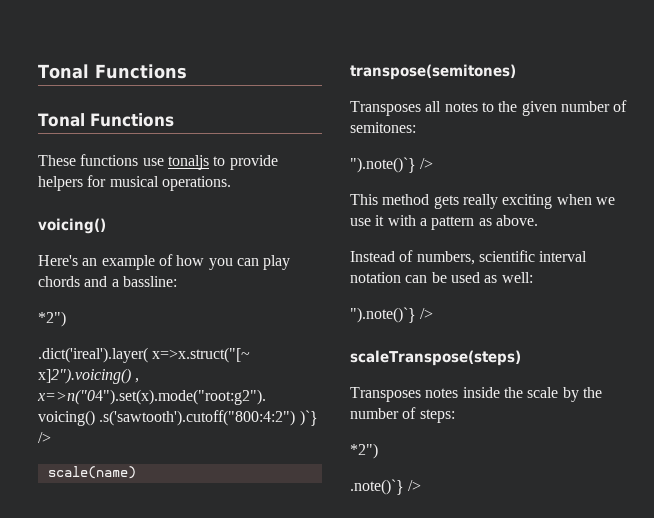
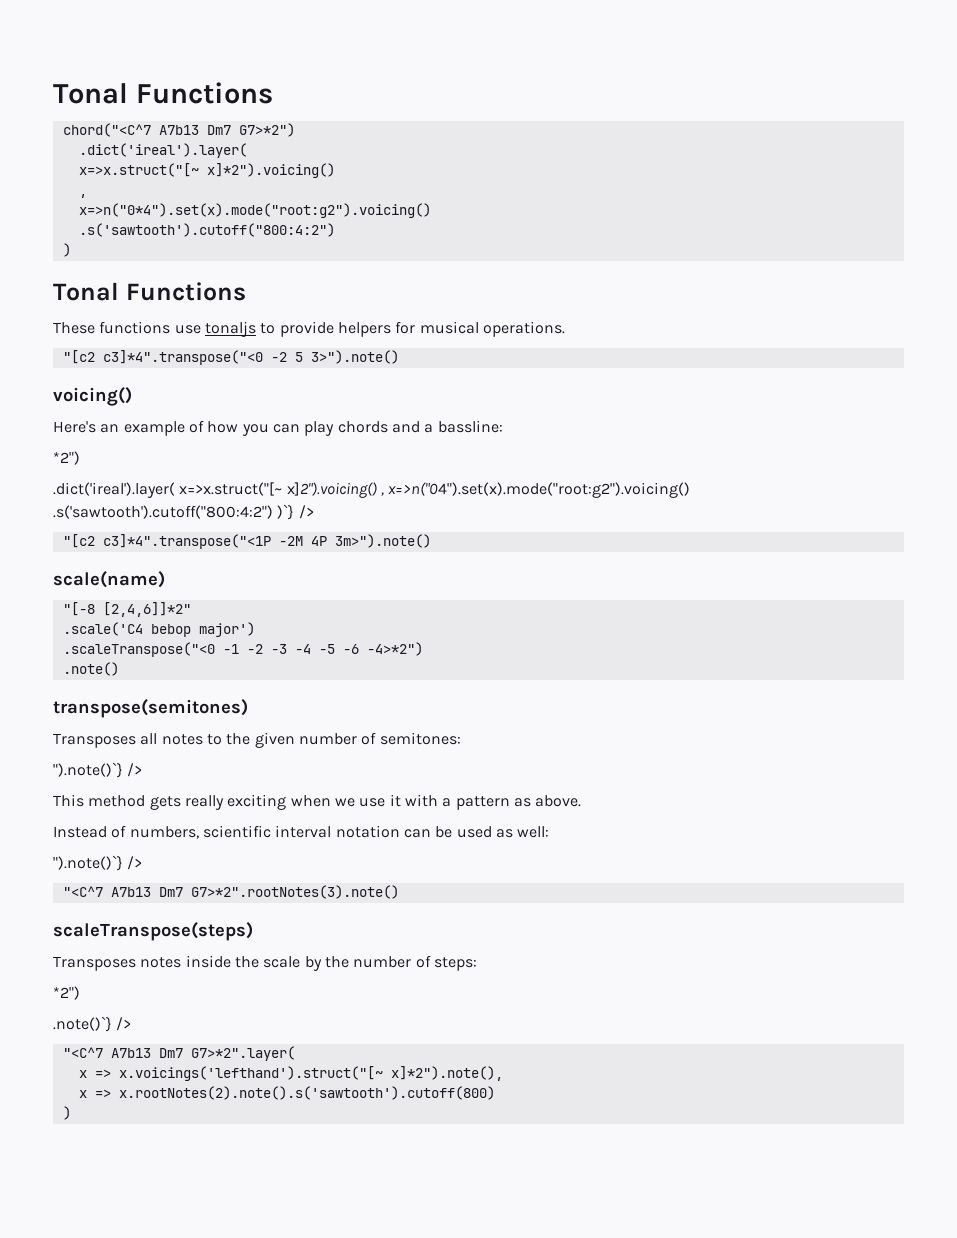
[38,64,187,79] Tonal Functions -> [53,82,273,104] [62,123,295,137] [78,143,247,158] [78,163,335,178] [78,194,87,198] [78,203,431,218] [78,223,335,237] [62,243,71,257] Tonal Functions // chord("<C^7 A7b13 Dm7 G7>*2") // .dict('ireal').layer( // x=>x.struct("[~ x]*2").voicing() // , // x=>n("0*4").set(x).mode("root:g2").voicing() // .s('sawtooth').cutoff("800:4:2") // )
(231, 183) none -> [62,350,399,365] // "[c2 c3]*4".transpose("<0 -2 5 3>").note()
[47,466,136,479] scale(name) -> [62,534,431,549] [53,571,165,588] [62,602,191,617] [62,622,255,637] [62,642,423,657] [62,662,119,676] "[c2 c3]*4".transpose("<1P -2M 4P 3m>").note() // scale(name) // "[-8 [2,4,6]]*2" // .scale('C4 bebop major') // .scaleTranspose("<0 -1 -2 -3 -4 -5 -6 -4>*2") // .note()
(434, 313) none -> [62,885,399,899] // "<C^7 A7b13 Dm7 G7>*2".rootNotes(3).note()
(422, 485) none -> [62,1046,295,1061] [78,1066,503,1081] [78,1086,495,1100] [62,1106,71,1120] // "<C^7 A7b13 Dm7 G7>*2".layer( // x => x.voicings('lefthand').struct("[~ x]*2").note(), // x => x.rootNotes(2).note().s('sawtooth').cutoff(800) // )

